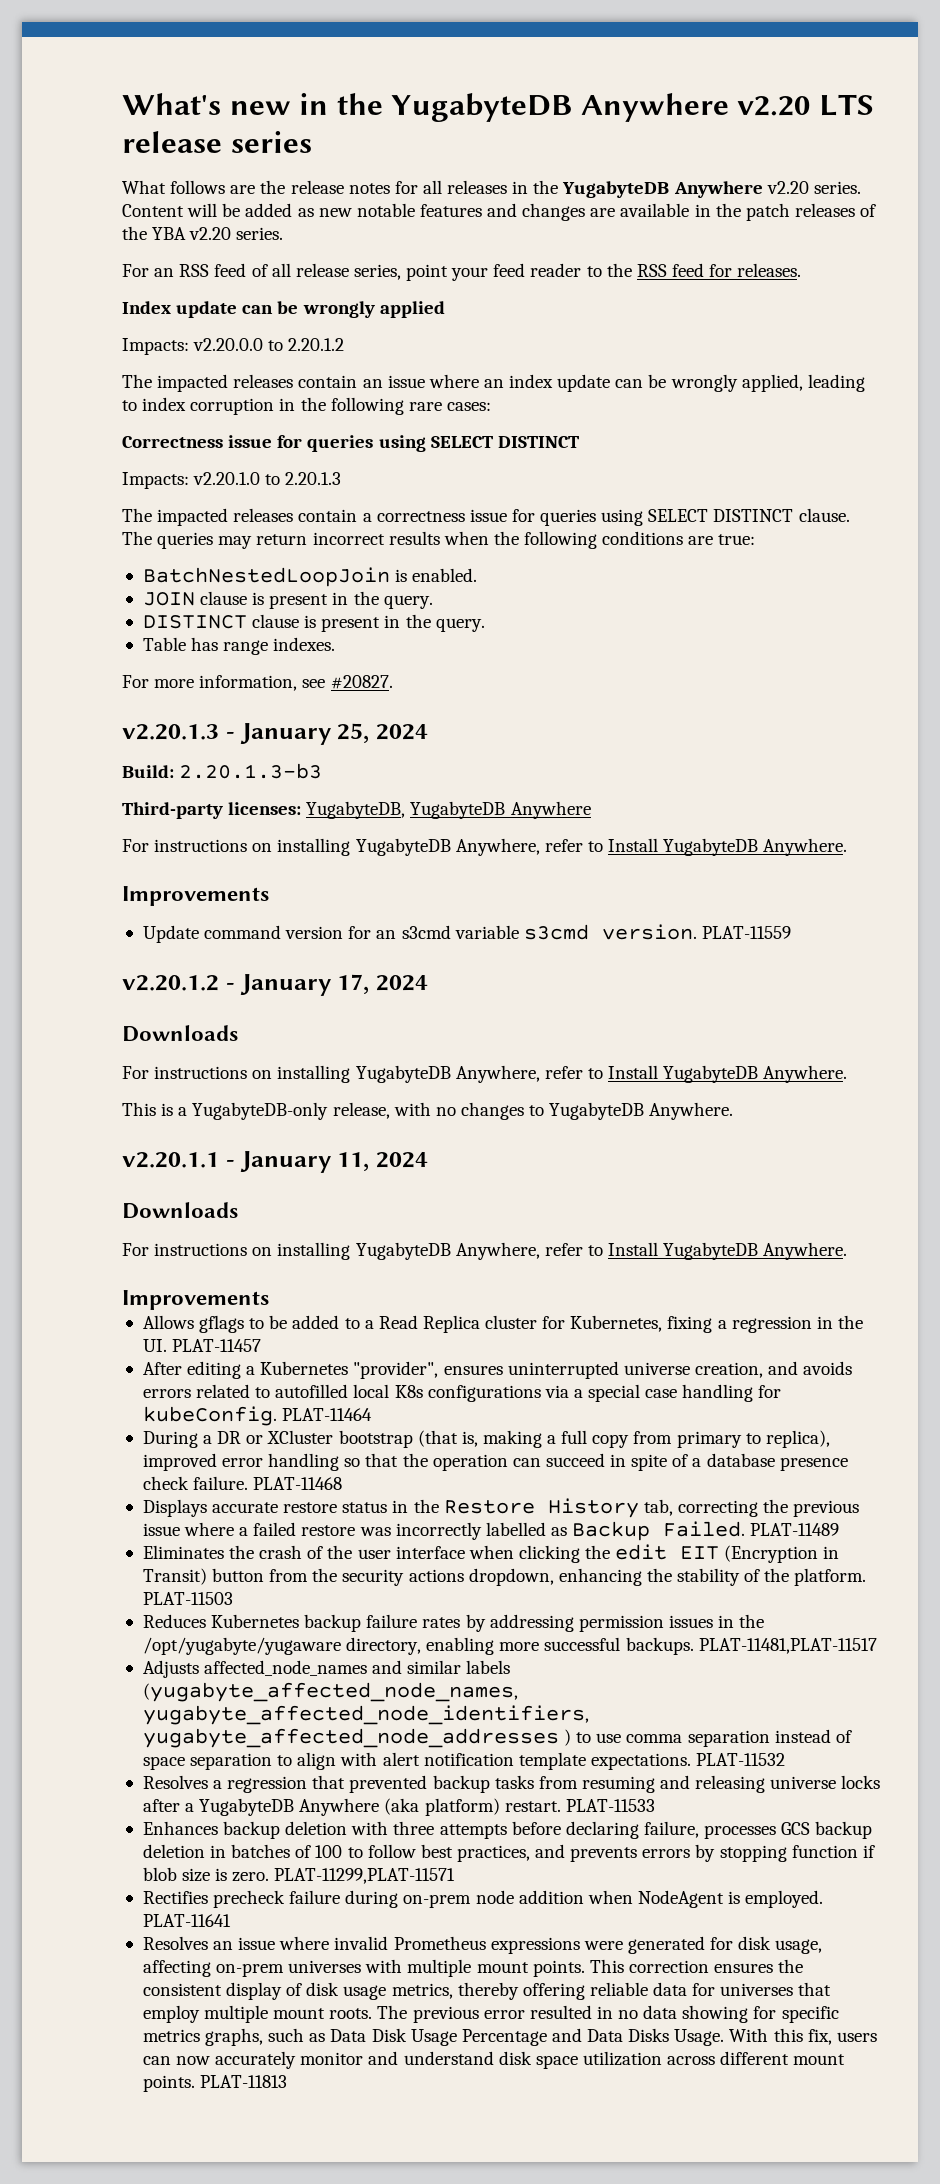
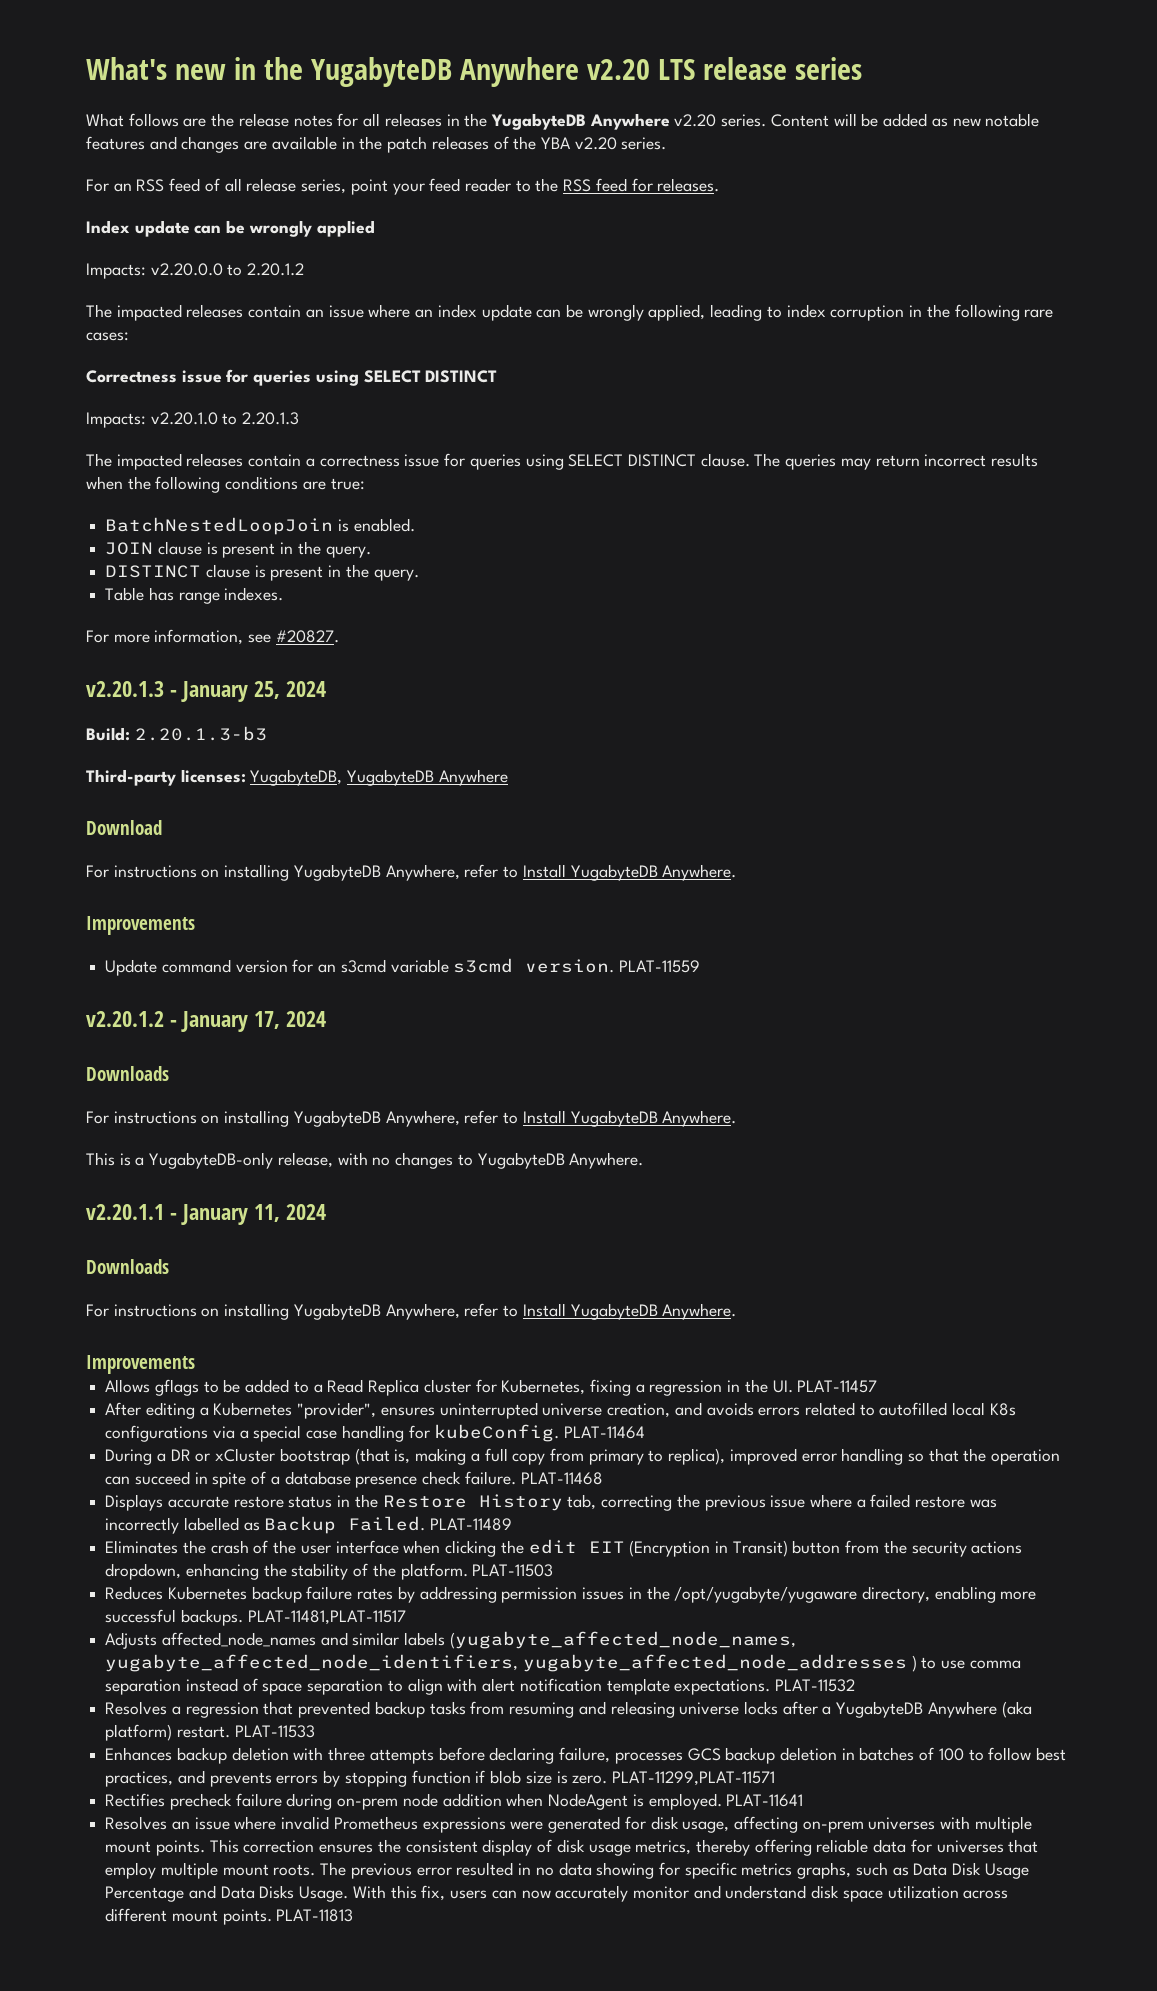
(591, 810) none -> [86,820,162,835] // Download
[267,1430,334,1444] XCluster -> [215,1448,276,1462] xCluster

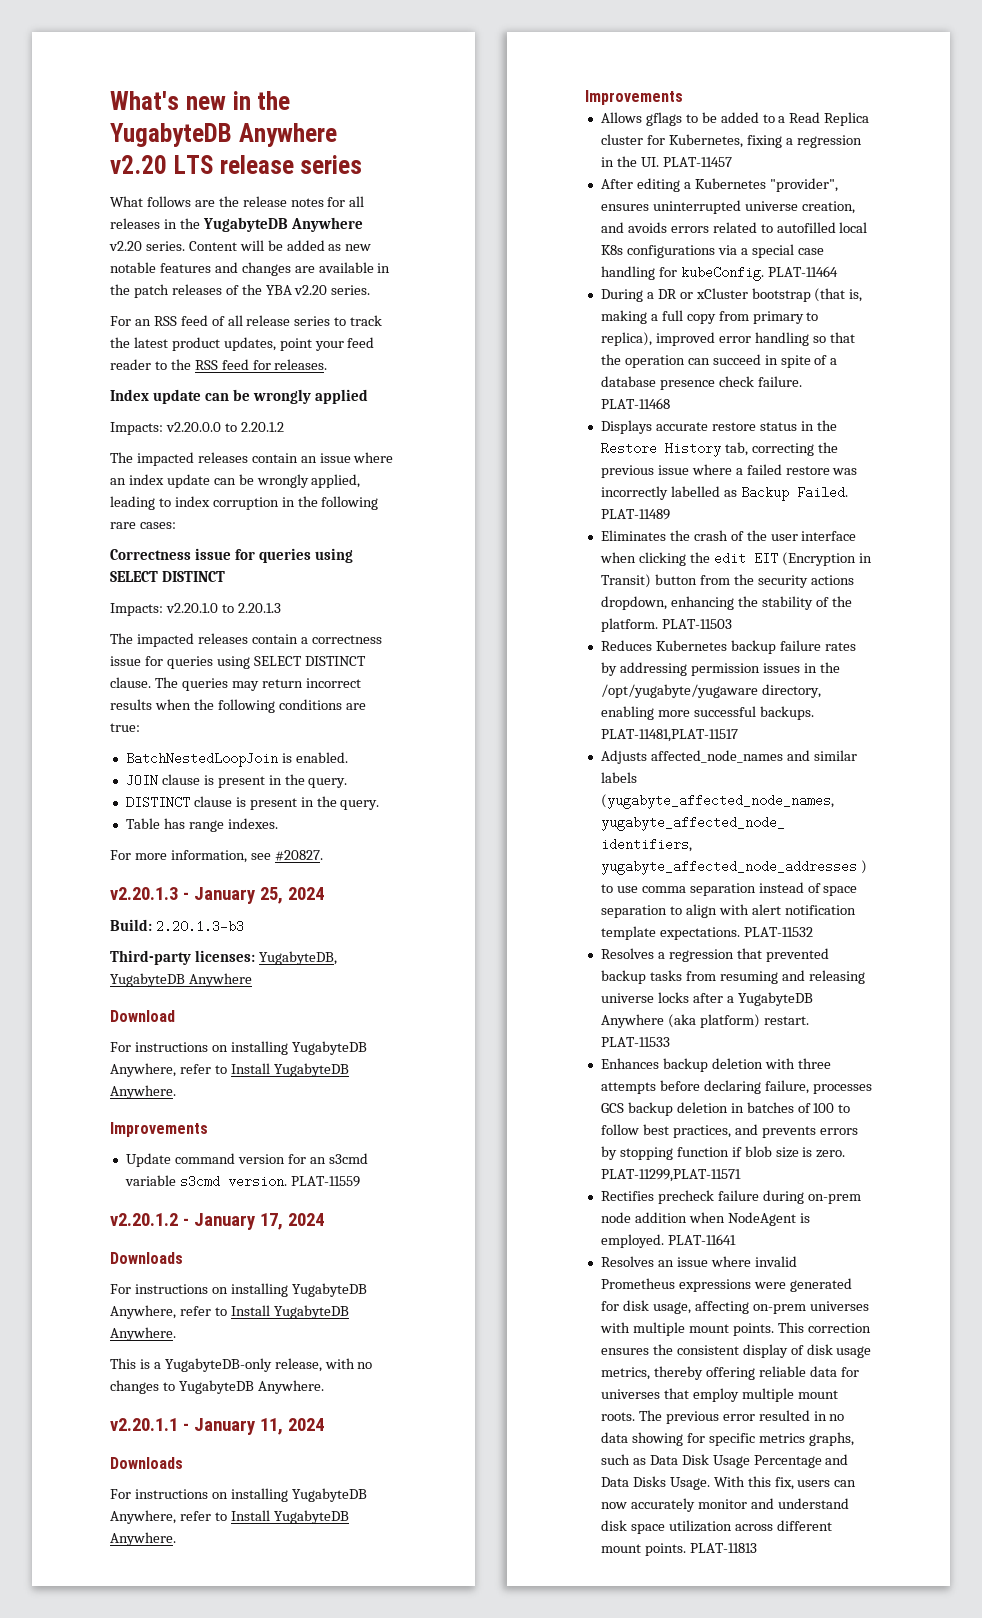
[301,179,347,194] series, -> [294,315,383,326] [110,337,276,351] series to track the latest product updates,

